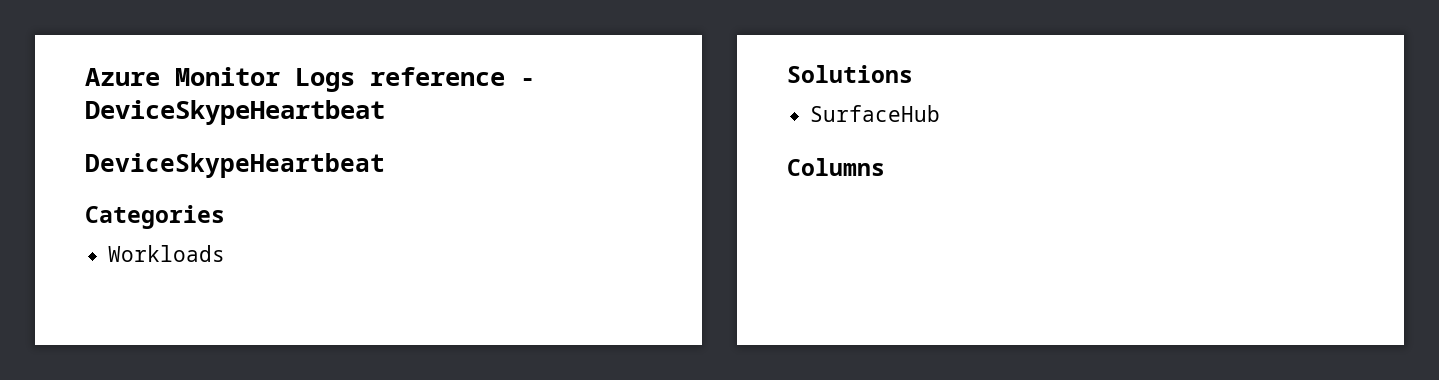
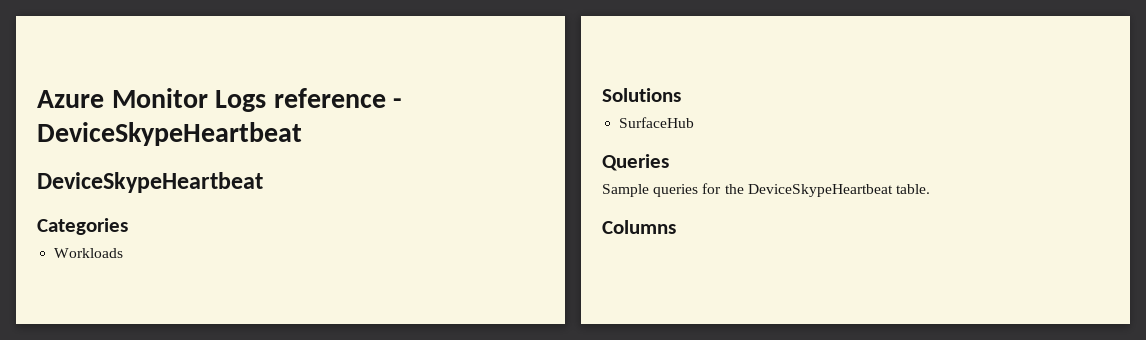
(941, 113) none -> [602,154,669,171] [602,183,930,197] // Queries // Sample queries for the DeviceSkypeHeartbeat table.

